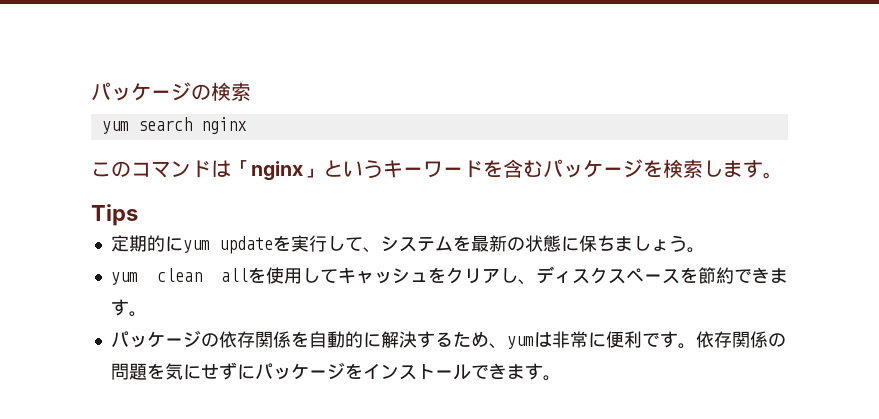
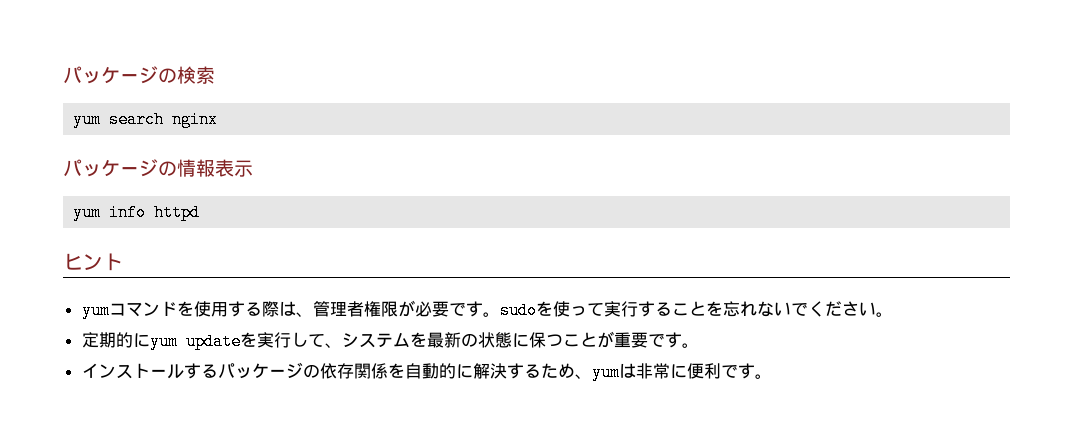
[91,159,783,181] [91,204,138,226] このコマンドは「nginx」というキーワードを含むパッケージを検索します。 // Tips -> [63,159,253,177] [73,204,201,221] [63,253,123,271] [81,300,893,319] パッケージの情報表示 // yum info httpd // ヒント // yumコマンドを使用する際は、管理者権限が必要です。sudoを使って実行することを忘れないでください。
[596,235,705,253] [110,266,788,285] [110,299,147,317] ちましょう。 // yum clean allを使用してキャッシュをクリアし、ディスクスペースを節約できます。 // -> [545,331,699,348] [81,363,218,379] つことが重要です。 // インストールする
[695,331,786,348] [110,362,561,381] 依存関係の問題を気にせずにパッケージをインストールできます。 -> (772, 376) none

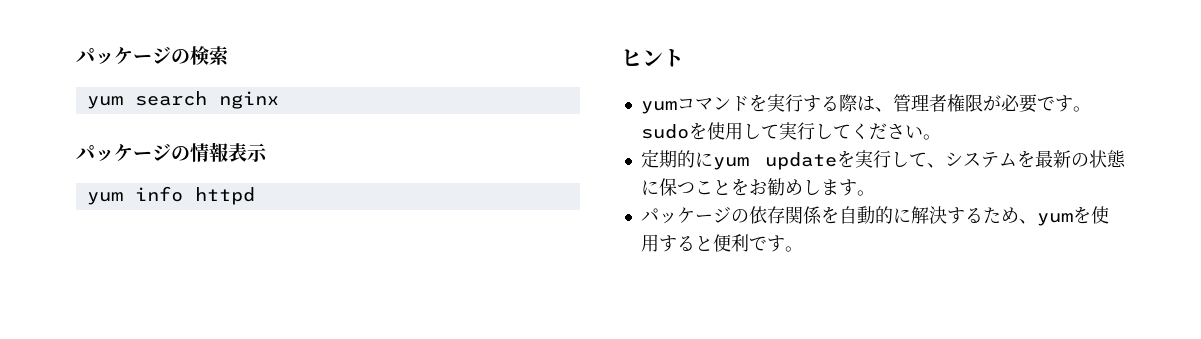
[193,301,228,317] 使用 -> [766,94,803,112] 実行
[569,301,808,317] って実行することを忘れないで -> [724,122,851,140] 用して実行して
[596,331,699,348] [81,363,218,379] が重要です。 // インストールする -> [730,178,875,196] をお勧めします。 //
[618,363,687,379] は非常に -> [1072,206,1109,224] [640,234,713,252] を使用すると

